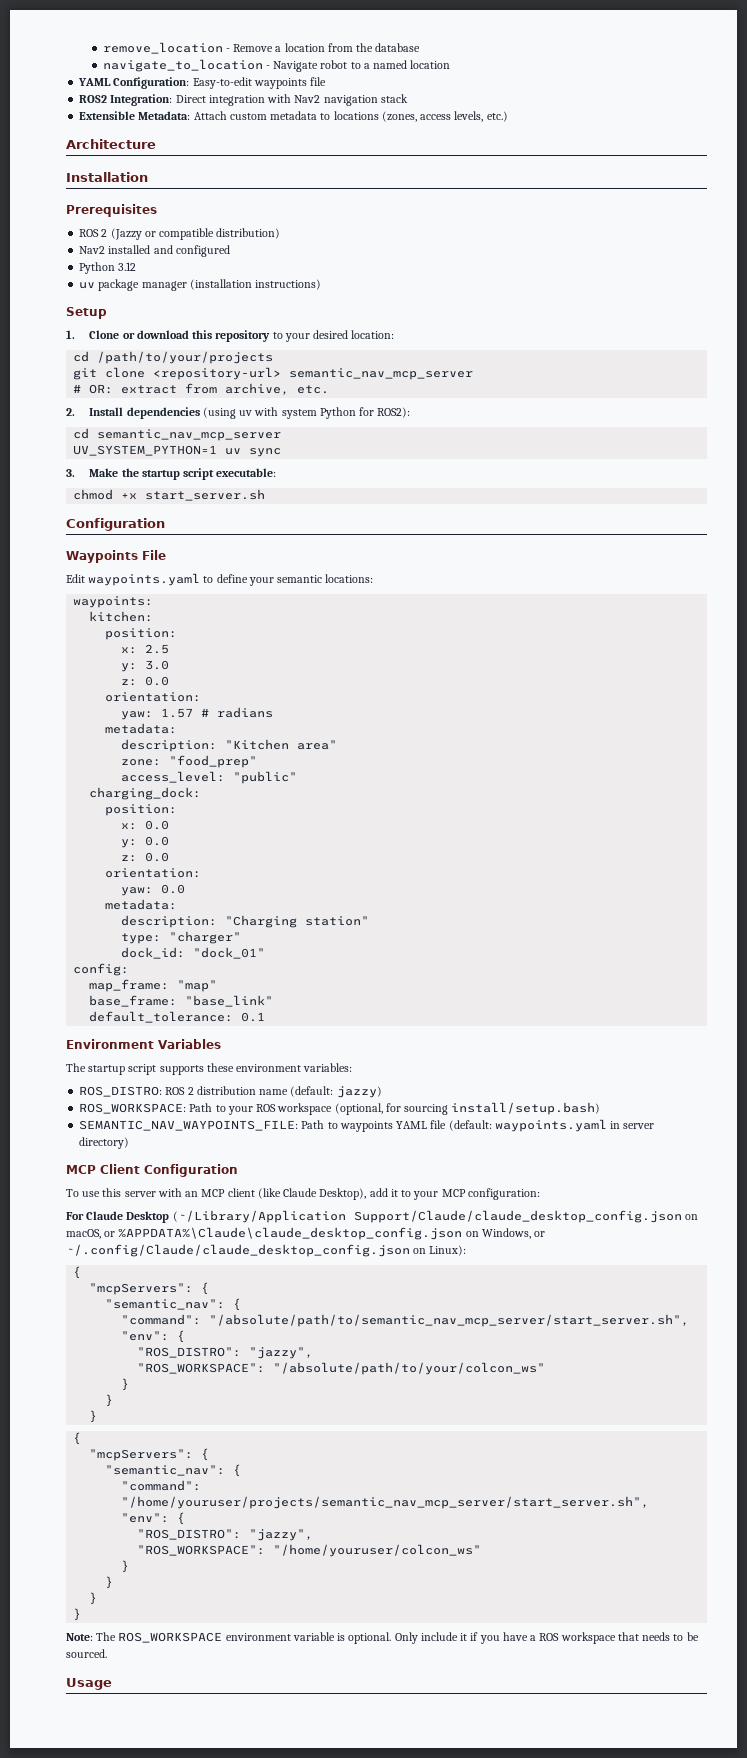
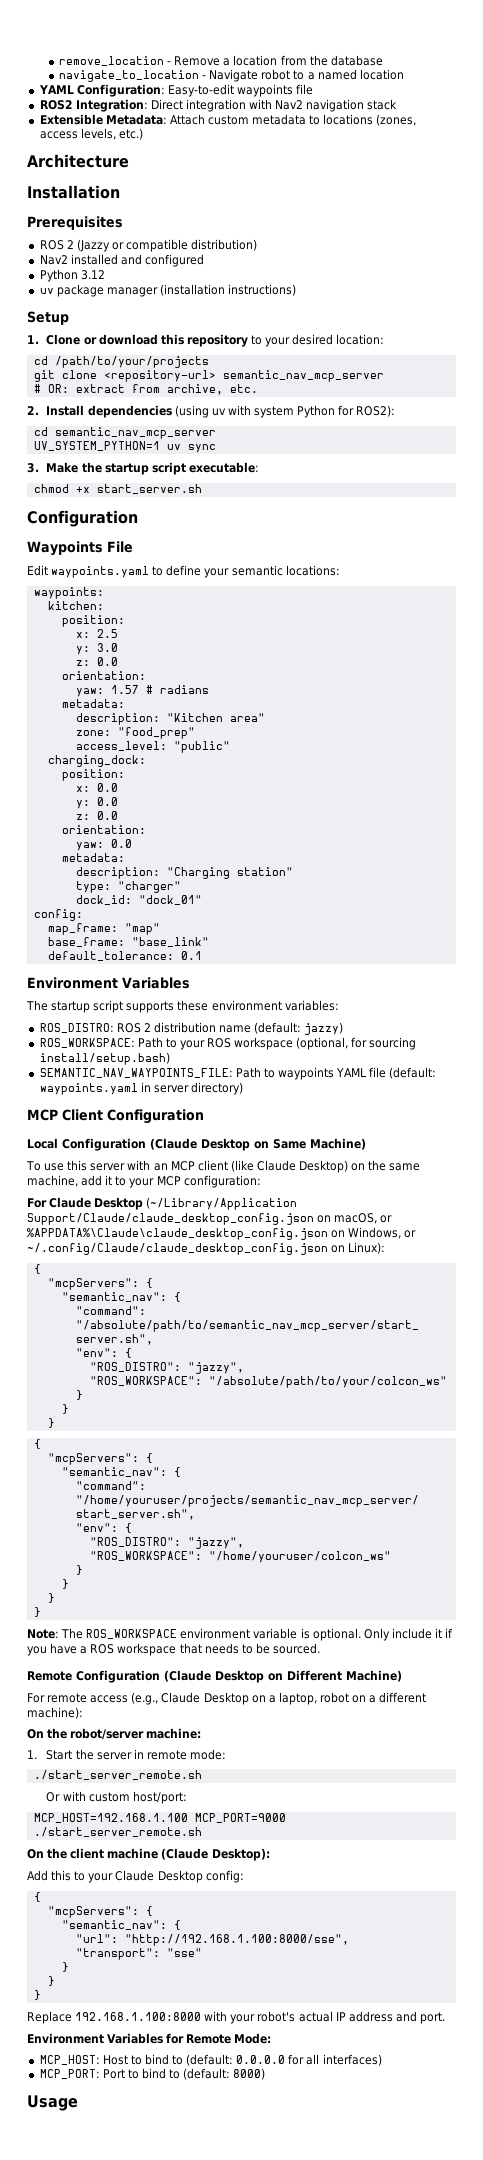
(238, 1170) none -> [27,1138,366,1151] // Local Configuration (Claude Desktop on Same Machine)
[319,1188,367,1200] Desktop), -> [299,1160,421,1173] [27,1175,78,1187] Desktop) on the same machine,
(107, 1653) none -> [27,1670,402,1683] [27,1692,427,1705] [27,1707,83,1719] [27,1728,202,1740] [27,1749,226,1760] [33,1770,202,1780] [46,1791,187,1804] [33,1813,286,1823] [33,1827,202,1837] [27,1848,270,1861] [27,1870,244,1883] [33,1892,41,1902] [47,1906,153,1918] [61,1920,181,1930] [75,1934,349,1946] [75,1948,202,1960] [61,1962,69,1972] [47,1976,55,1986] [33,1990,41,2000] [27,2011,445,2024] [27,2033,272,2044] [39,2054,382,2066] [39,2068,266,2080] // Remote Configuration (Claude Desktop on Different Machine) // For remote access (e.g., Claude Desktop on a laptop, robot on a different machine): // On the robot/server machine: // 1. Start the server in remote mode: // ./start_server_remote.sh // Or with custom host/port: // MCP_HOST=192.168.1.100 MCP_PORT=9000 ./start_server_remote.sh // On the client machine (Claude Desktop): // Add this to your Claude Desktop config: // { // "mcpServers": { // "semantic_nav": { // "url": "http://192.168.1.100:8000/sse", // "transport": "sse" // } // } // } // Replace 192.168.1.100:8000 with your robot's actual IP address and port. // Environment Variables for Remote Mode: // MCP_HOST: Host to bind to (default: 0.0.0.0 for all interfaces) // MCP_PORT: Port to bind to (default: 8000)

